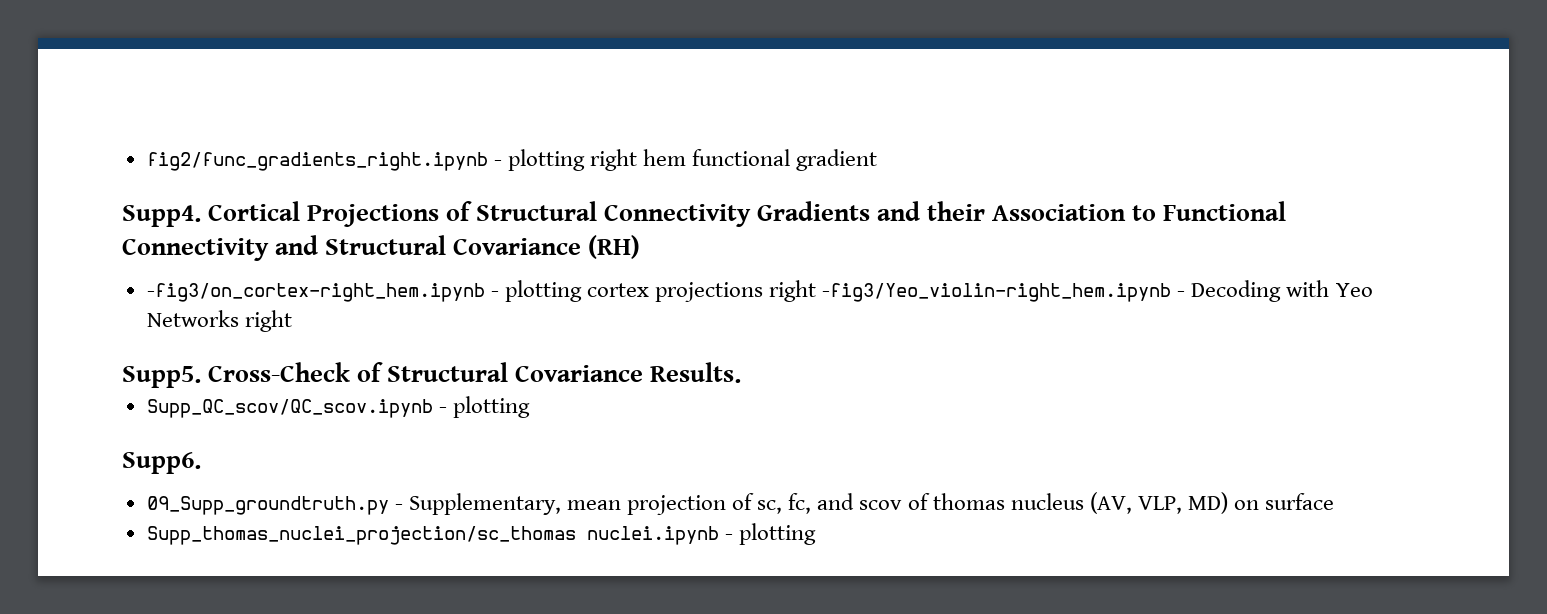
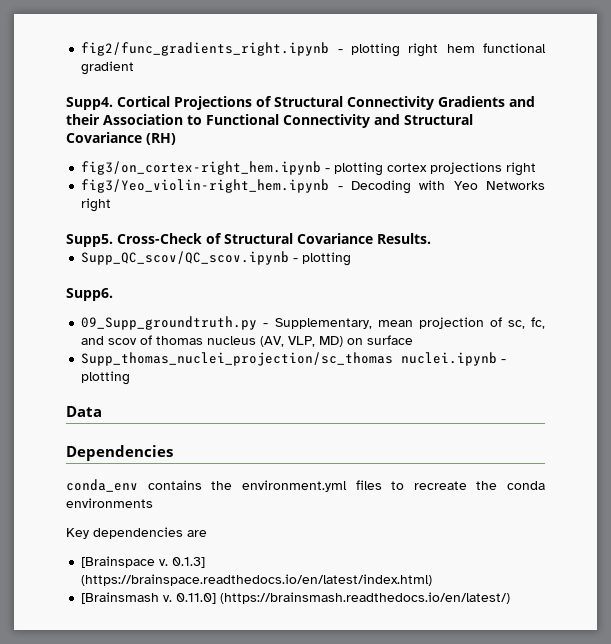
[146,283,485,302] -fig3/on_cortex-right_hem.ipynb -> [81,161,322,175] fig3/on_cortex-right_hem.ipynb
[822,283,1172,302] -fig3/Yeo_violin-right_hem.ipynb -> [81,179,330,193] // fig3/Yeo_violin-right_hem.ipynb
(816, 534) none -> [66,406,102,417] [66,445,173,461] [66,479,545,492] [66,498,153,508] [66,527,207,539] [81,556,206,568] [81,574,433,586] [81,592,511,604] // Data // Dependencies // conda_env contains the environment.yml files to recreate the conda environments // Key dependencies are // [Brainspace v. 0.1.3] (https://brainspace.readthedocs.io/en/latest/index.html) // [Brainsmash v. 0.11.0] (https://brainsmash.readthedocs.io/en/latest/)

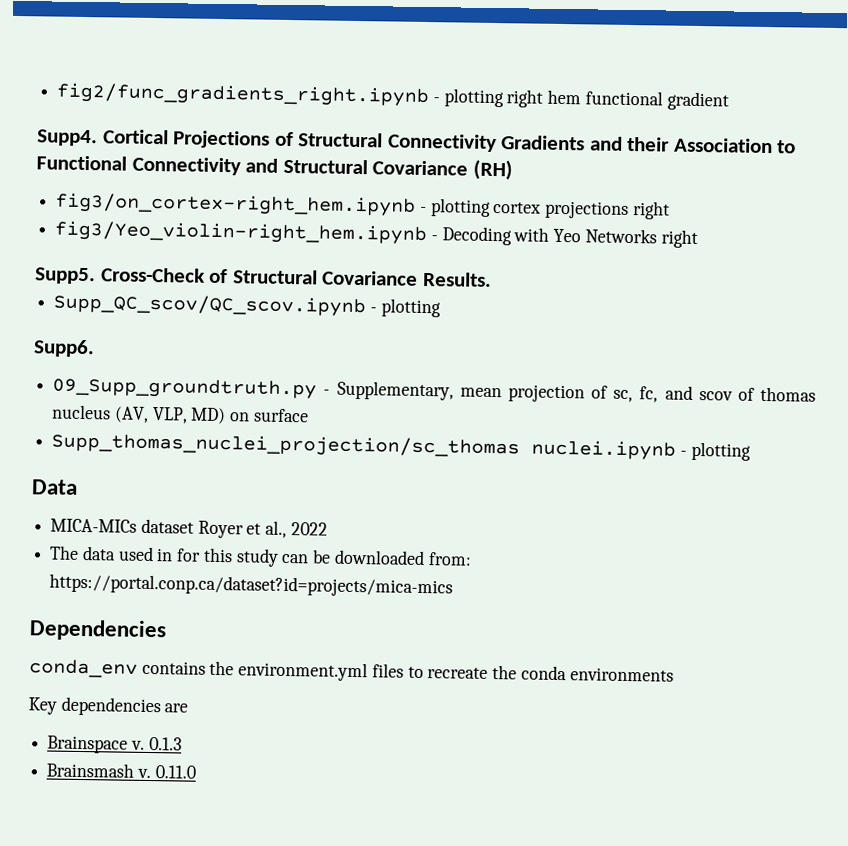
(102, 411) none -> [50,518,328,539] [49,545,472,567] [49,573,454,598] // MICA-MICs dataset Royer et al., 2022 // The data used in for this study can be downloaded from: https://portal.conp.ca/dataset?id=projects/mica-mics
[81,556,206,568] [81,574,433,586] [81,592,511,604] [Brainspace v. 0.1.3] (https://brainspace.readthedocs.io/en/latest/index.html) // [Brainsmash v. 0.11.0] (https://brainsmash.readthedocs.io/en/latest/) -> [47,735,182,754] [46,762,196,779] Brainspace v. 0.1.3 // Brainsmash v. 0.11.0

